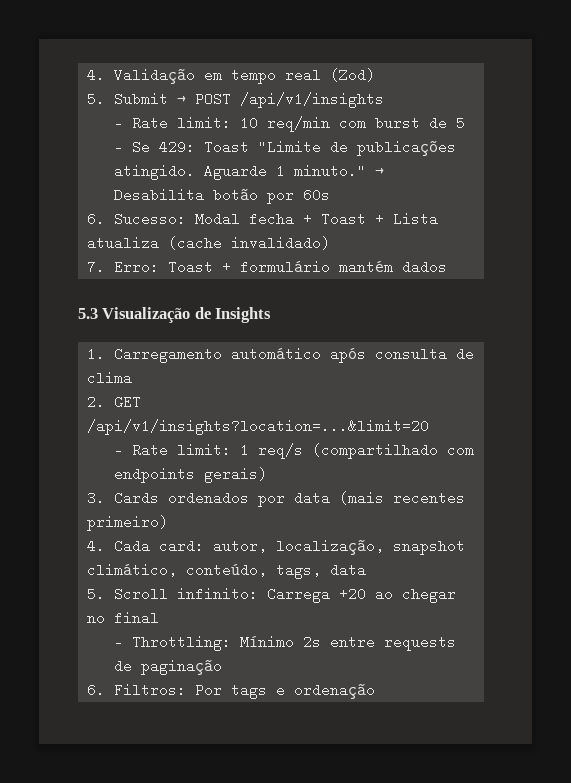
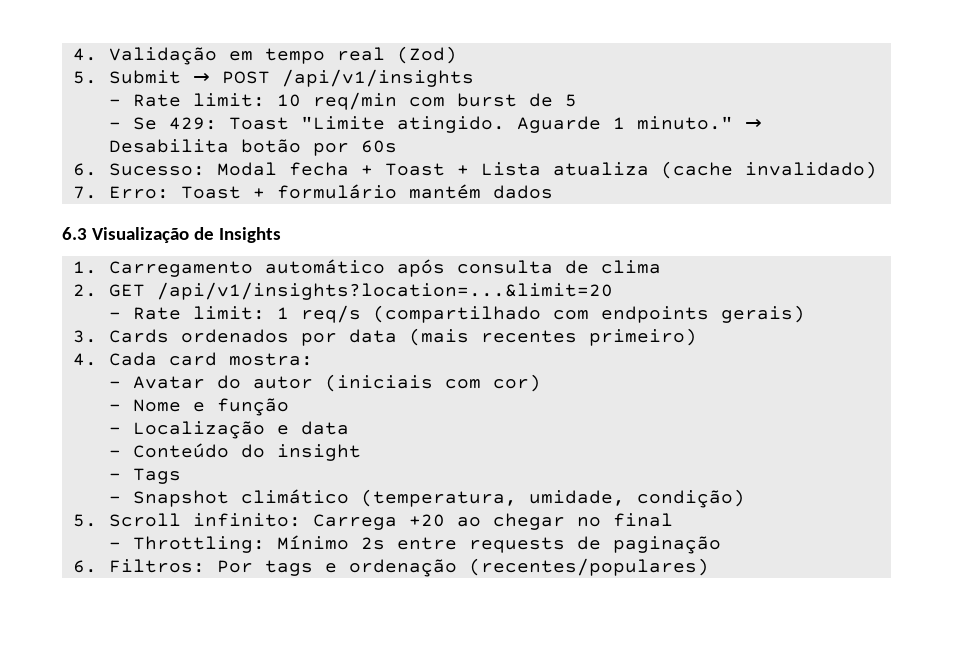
[330,140,457,156] de publicações -> (385, 123) none
[78,308,98,319] 5.3 -> [62,227,87,240] 6.3
[159,539,466,555] [87,563,367,579] card: autor, localização, snapshot climático, conteúdo, tags, data -> [168,352,313,366] [108,374,541,392] [108,398,289,416] [108,421,349,439] [108,443,361,461] [108,468,181,484] [108,489,745,508] card mostra: // - Avatar do autor (iniciais com cor) // - Nome e função // - Localização e data // - Conteúdo do insight // - Tags // - Snapshot climático (temperatura, umidade, condição)
(376, 691) none -> [468,558,709,576] (recentes/populares)

